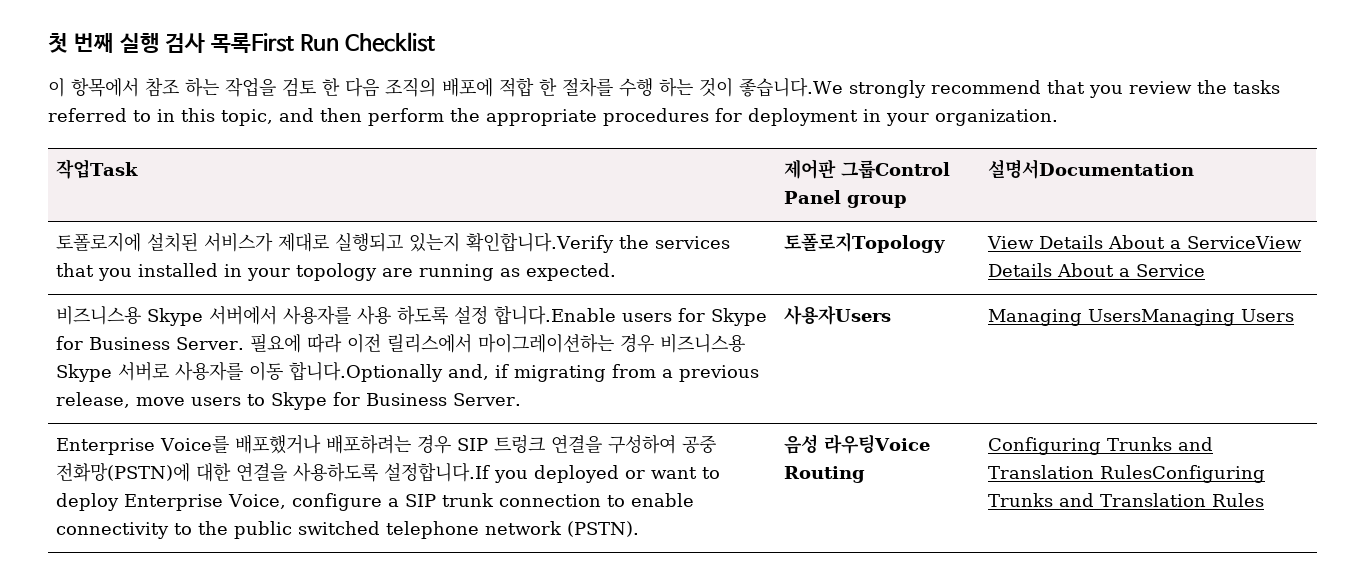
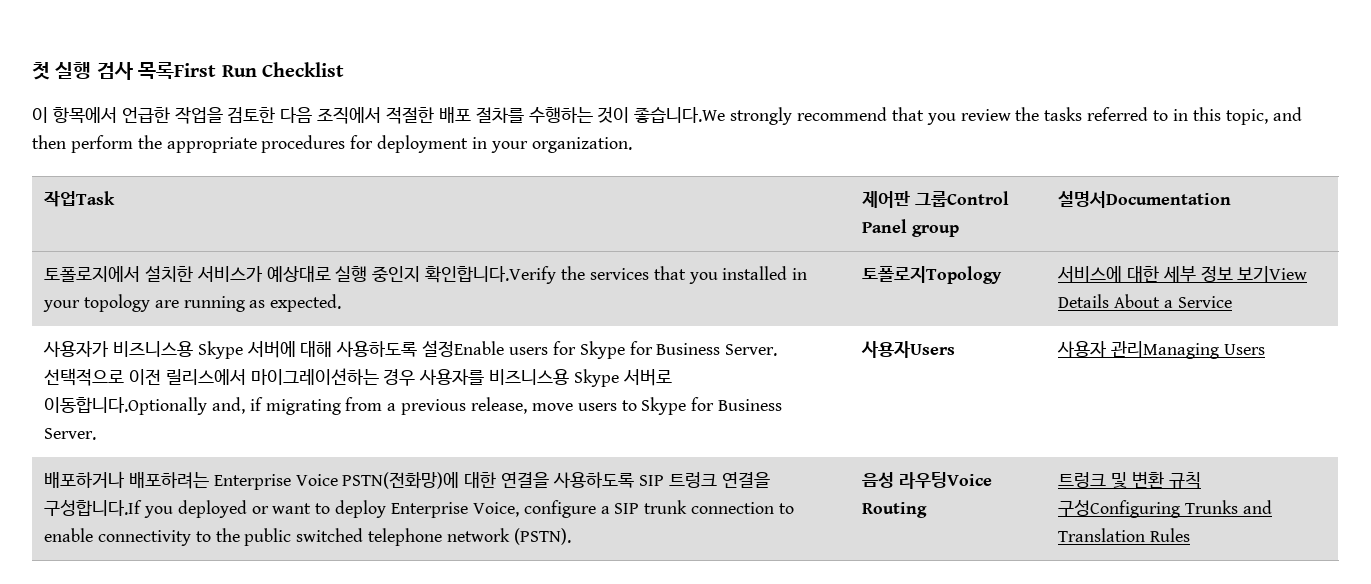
[73,33,114,53] 번째 -> (50, 71) none
[145,77,693,97] 참조 하는 작업을 검토 한 다음 조직의 배포에 적합 한 절차를 수행 하는 -> [121,106,593,124] 언급한 작업을 검토한 다음 조직에서 적절한 배포 절차를 수행하는
[56,232,461,252] 토폴로지에 설치된 서비스가 제대로 실행되고 있는지 -> [44,265,421,282] 토폴로지에서 설치한 서비스가 예상대로 실행 중인지
[987,235,1303,249] View Details About a ServiceView -> [1057,266,1308,282] 서비스에 대한 세부 정보 보기View
[56,305,617,326] 비즈니스용 Skype 서버에서 사용자를 사용 하도록 설정 합니다.Enable -> [43,340,505,359] 사용자가 비즈니스용 Skype 서버에 대해 사용하도록 설정Enable
[250,333,343,353] 필요에 따라 -> [44,368,125,386] 선택적으로
(655, 343) none -> [419,369,485,385] 사용자를
[175,361,444,382] 사용자를 이동 합니다.Optionally -> [44,397,208,415] 이동합니다.Optionally
[988,309,1236,326] Managing UsersManaging -> [1057,341,1219,359] 사용자 관리Managing
[56,435,717,455] [56,462,491,482] Enterprise Voice를 배포했거나 배포하려는 경우 SIP 트렁크 연결을 구성하여 공중 전화망(PSTN)에 대한 연결을 사용하도록 설정합니다.If -> [44,471,770,490] [44,500,143,516] 배포하거나 배포하려는 Enterprise Voice PSTN(전화망)에 대한 연결을 사용하도록 SIP 트렁크 연결을 구성합니다.If
[988,437,1214,455] [988,465,1266,483] Configuring Trunks and Translation RulesConfiguring -> [1058,471,1201,489] [1058,500,1181,518] 트렁크 및 변환 규칙 구성Configuring

